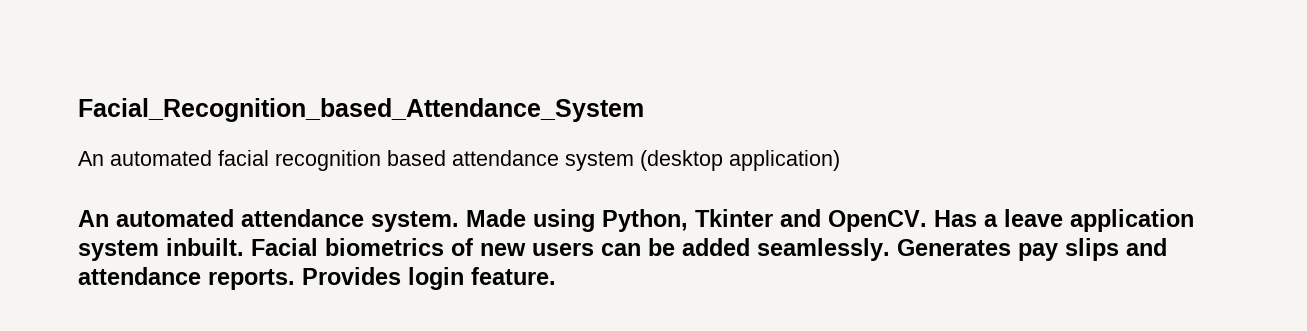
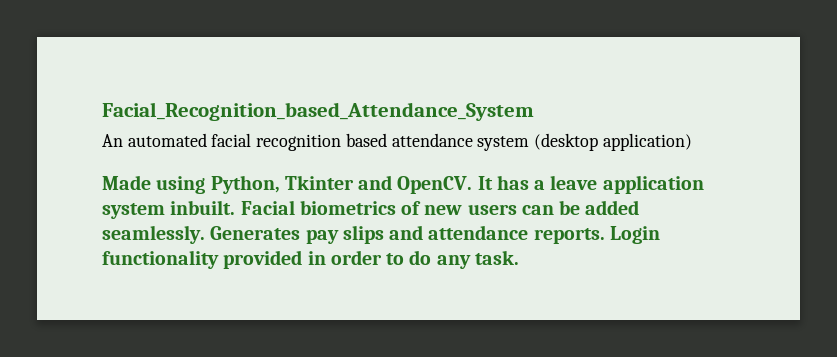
[78,209,459,232] An automated attendance system. -> (692, 142) none
[934,210,977,227] Has -> [477,175,529,190] It has
[302,267,556,290] Provides login feature. -> [609,226,660,244] [102,250,519,269] Login functionality provided in order to do any task.

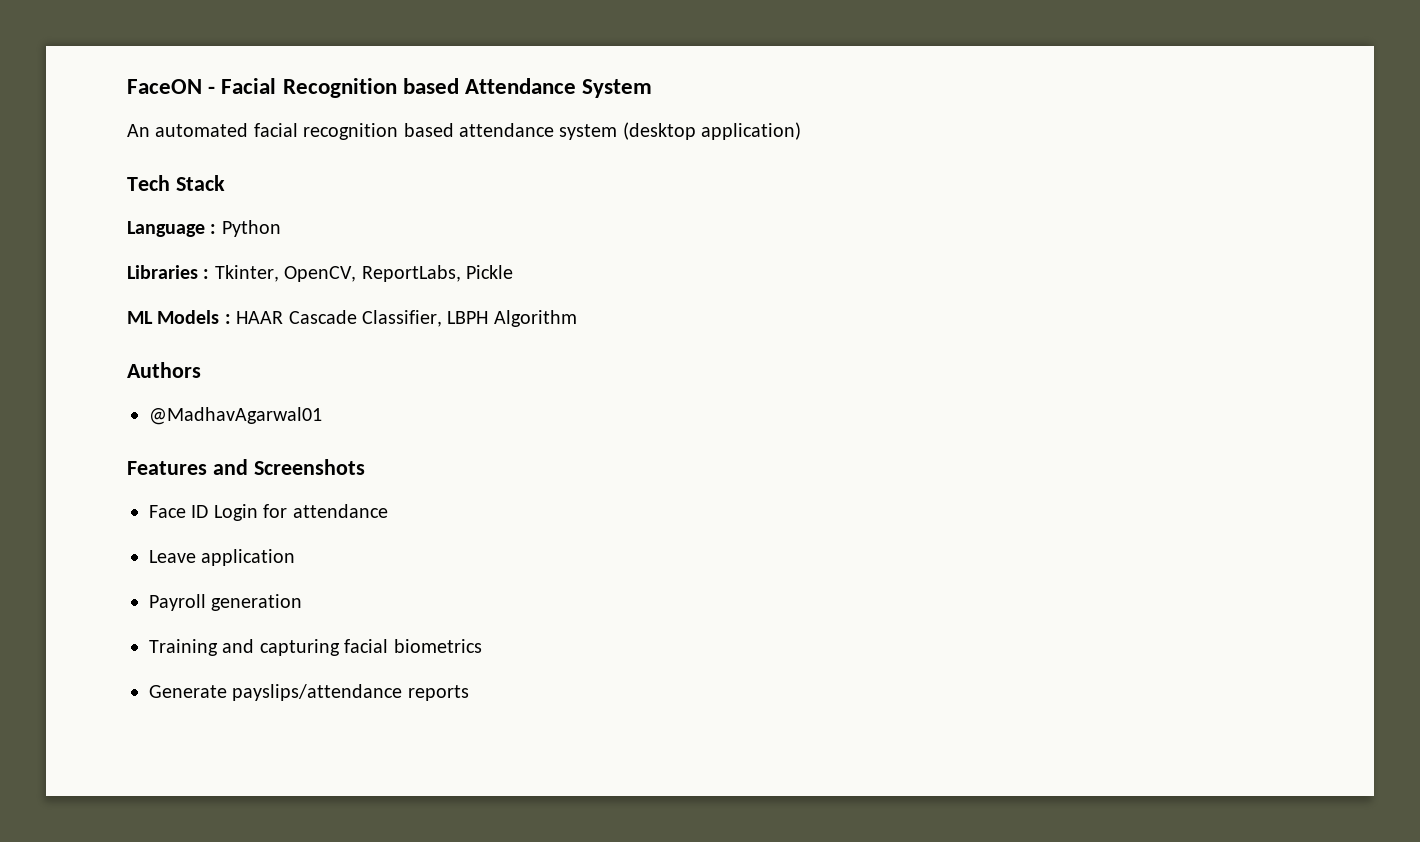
[102,102,534,121] Facial_Recognition_based_Attendance_System -> [127,78,653,98] FaceON - Facial Recognition based Attendance System
[102,175,704,194] [102,200,640,219] [102,225,660,244] [102,250,519,269] Made using Python, Tkinter and OpenCV. It has a leave application system inbuilt. Facial biometrics of new users can be added seamlessly. Generates pay slips and attendance reports. Login functionality provided in order to do any task. -> [127,175,225,191] [127,220,281,237] [127,265,513,282] [127,310,577,327] [127,362,201,378] [149,407,322,425] [127,459,365,475] [149,504,388,521] [149,549,296,566] [149,594,303,611] [149,639,482,656] [149,684,469,701] Tech Stack // Language : Python // Libraries : Tkinter, OpenCV, ReportLabs, Pickle // ML Models : HAAR Cascade Classifier, LBPH Algorithm // Authors // @MadhavAgarwal01 // Features and Screenshots // Face ID Login for attendance // Leave application // Payroll generation // Training and capturing facial biometrics // Generate payslips/attendance reports

